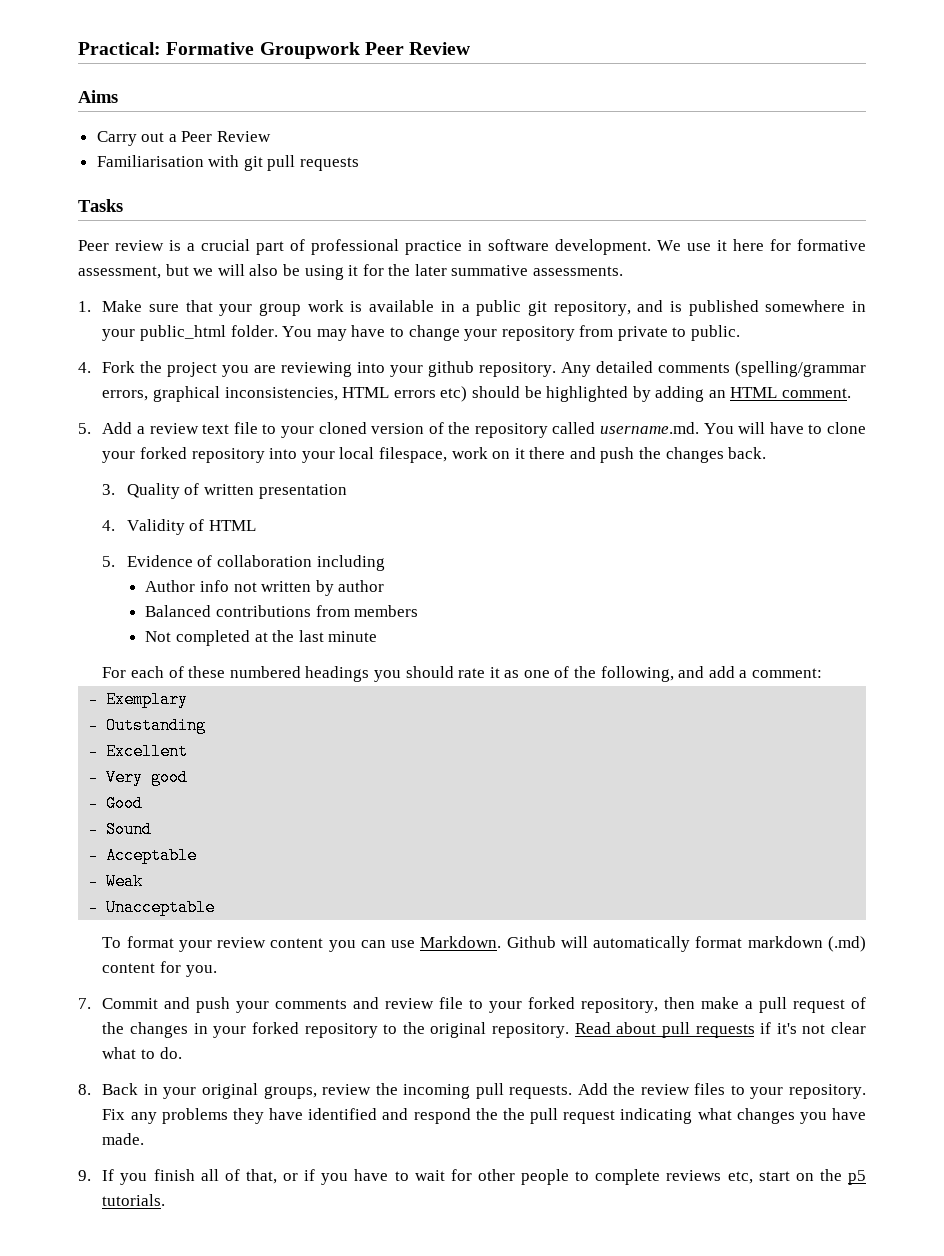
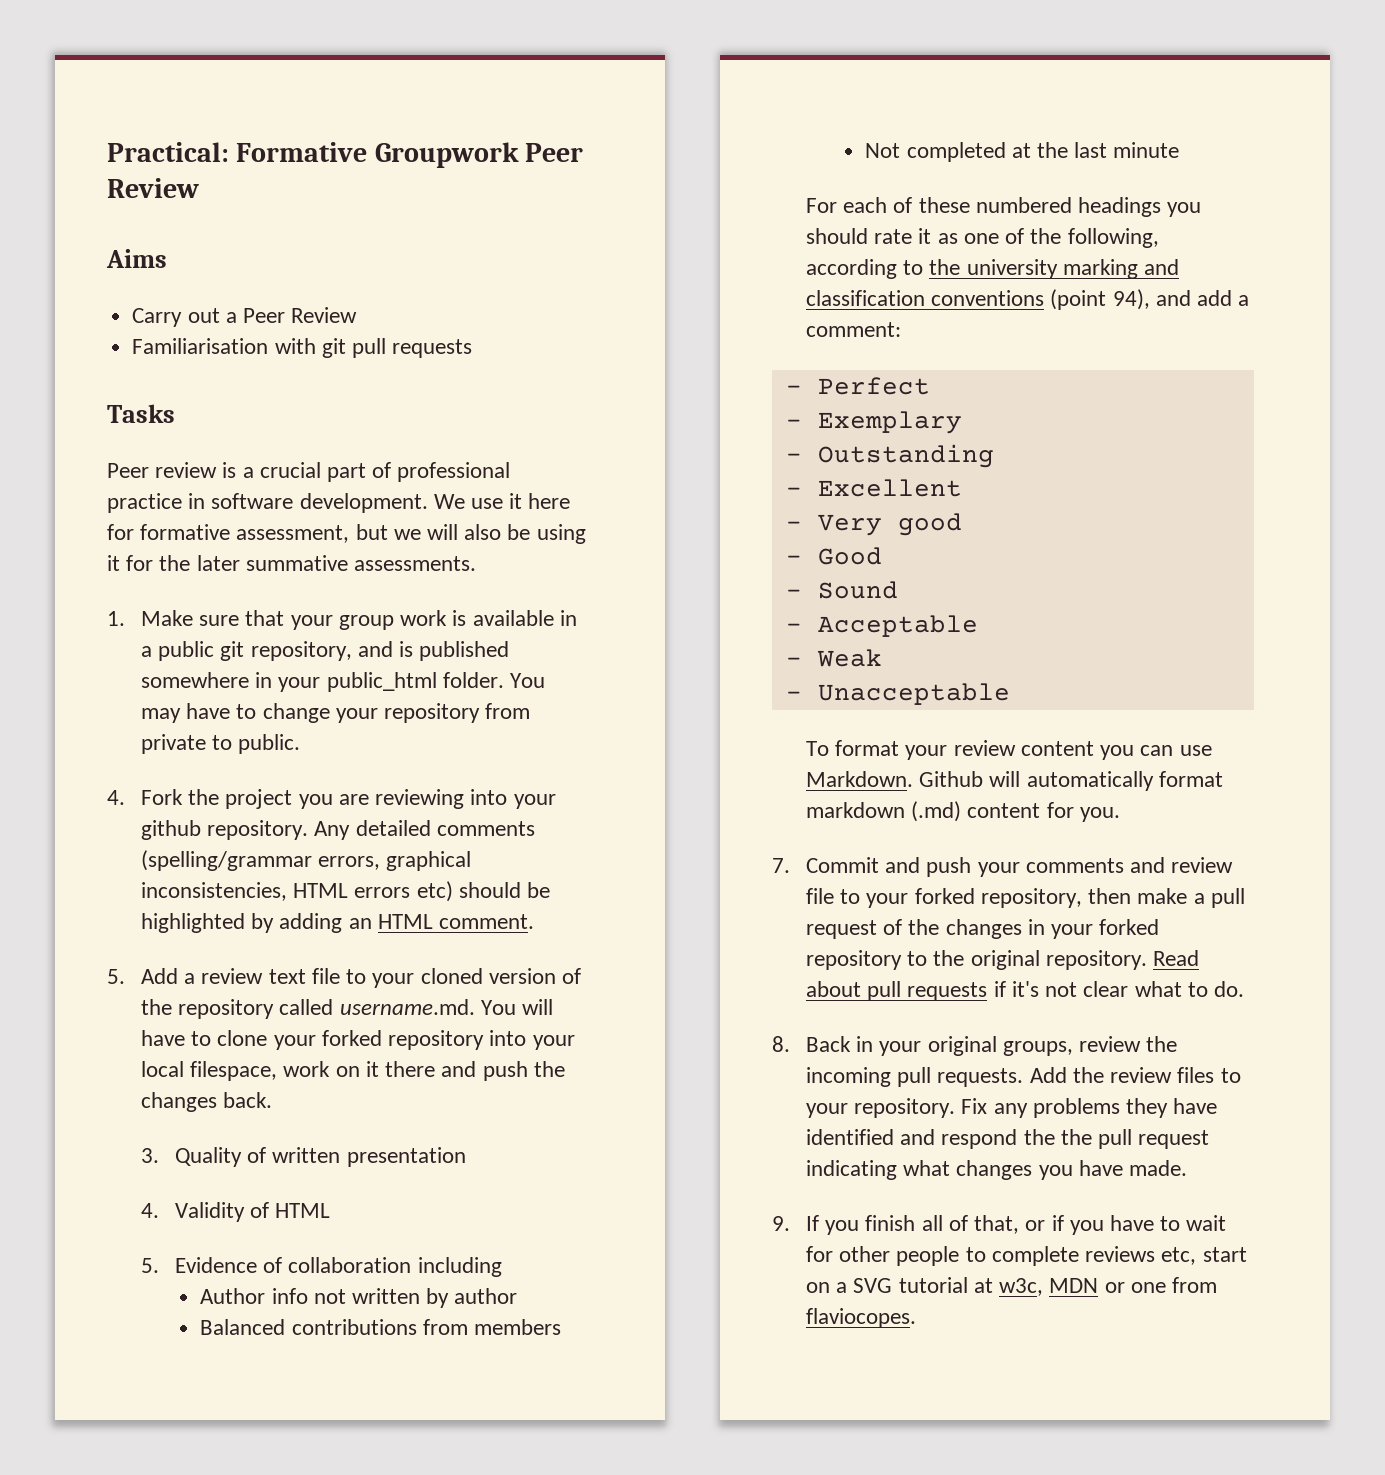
(674, 674) none -> [806,259,1180,279] [806,289,1150,310] according to the university marking and classification conventions (point 94),
(822, 673) none -> [785,377,930,395] // - Perfect
[819,1169,866,1185] [102,1194,166,1206] the p5 tutorials. -> [836,1277,1217,1296] [806,1308,917,1328] a SVG tutorial at w3c, MDN or one from flaviocopes.

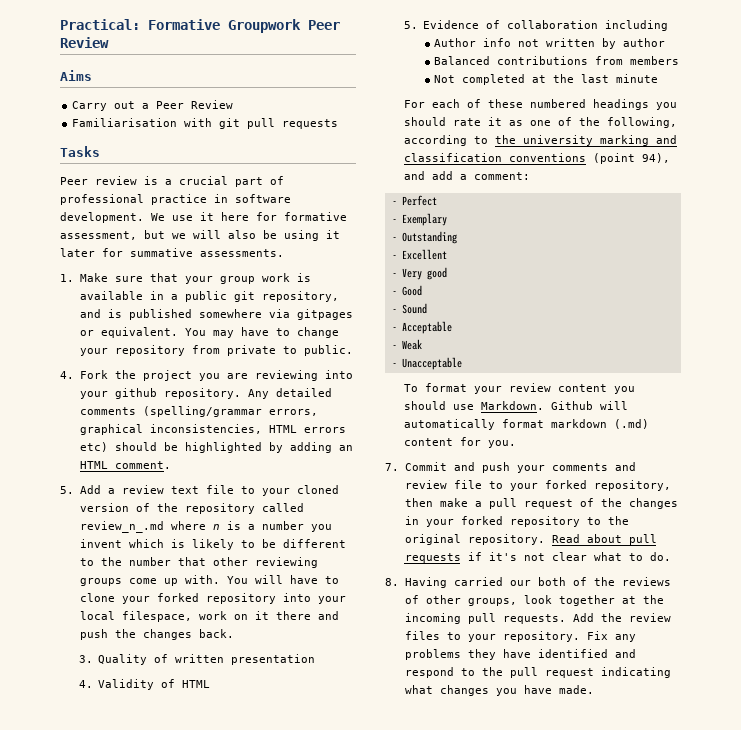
[126,555,240,571] for the later -> [60,248,123,257] later for
[255,672,504,692] in your public_html folder. -> [268,309,353,320] [79,327,178,338] via gitpages or equivalent.
[339,999,475,1015] username.md. -> [79,521,332,533] [79,539,346,550] [79,557,318,568] [79,575,220,586] review_n_.md where n is a number you invent which is likely to be different to the number that other reviewing groups come up with.
[1140,745,1174,756] can -> [403,401,446,410] should
[806,1036,1142,1056] Back in your original groups, review -> [404,577,671,588] [404,595,636,606] Having carried our both of the reviews of other groups, look together at
[1023,1129,1055,1145] the -> [460,668,475,676] to
[772,1215,1227,1235] [806,1246,1247,1266] [806,1277,1217,1296] [806,1308,917,1328] // 9. If you finish all of that, or if you have to wait for other people to complete reviews etc, start on a SVG tutorial at w3c, MDN or one from flaviocopes. -> (594, 689) none

